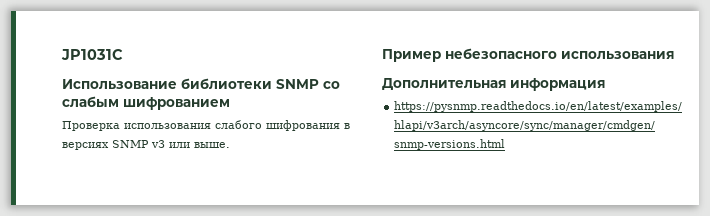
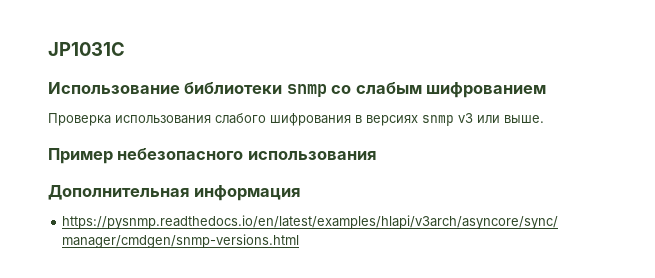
[276,79,319,89] SNMP -> [286,84,327,97] snmp
[112,140,149,148] SNMP -> [422,115,454,126] snmp

